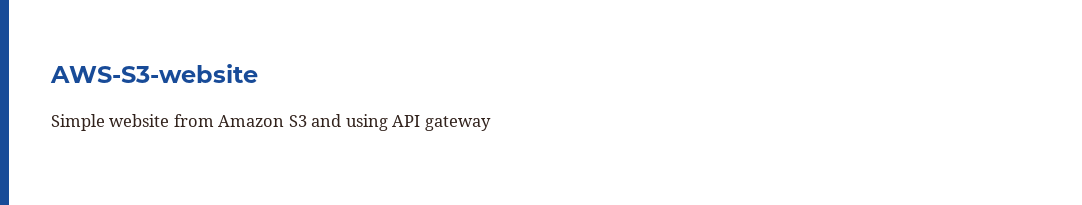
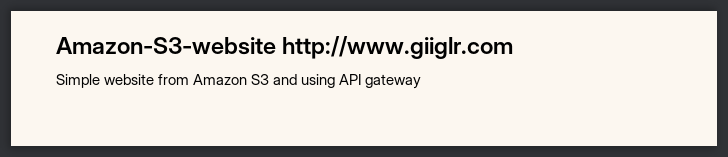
[50,64,258,83] AWS-S3-website -> [56,36,514,59] Amazon-S3-website http://www.giiglr.com

